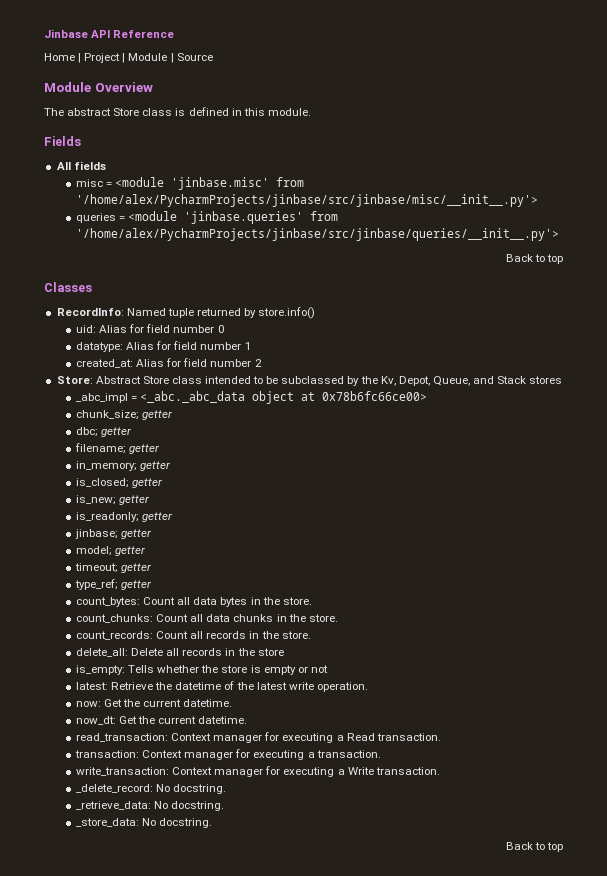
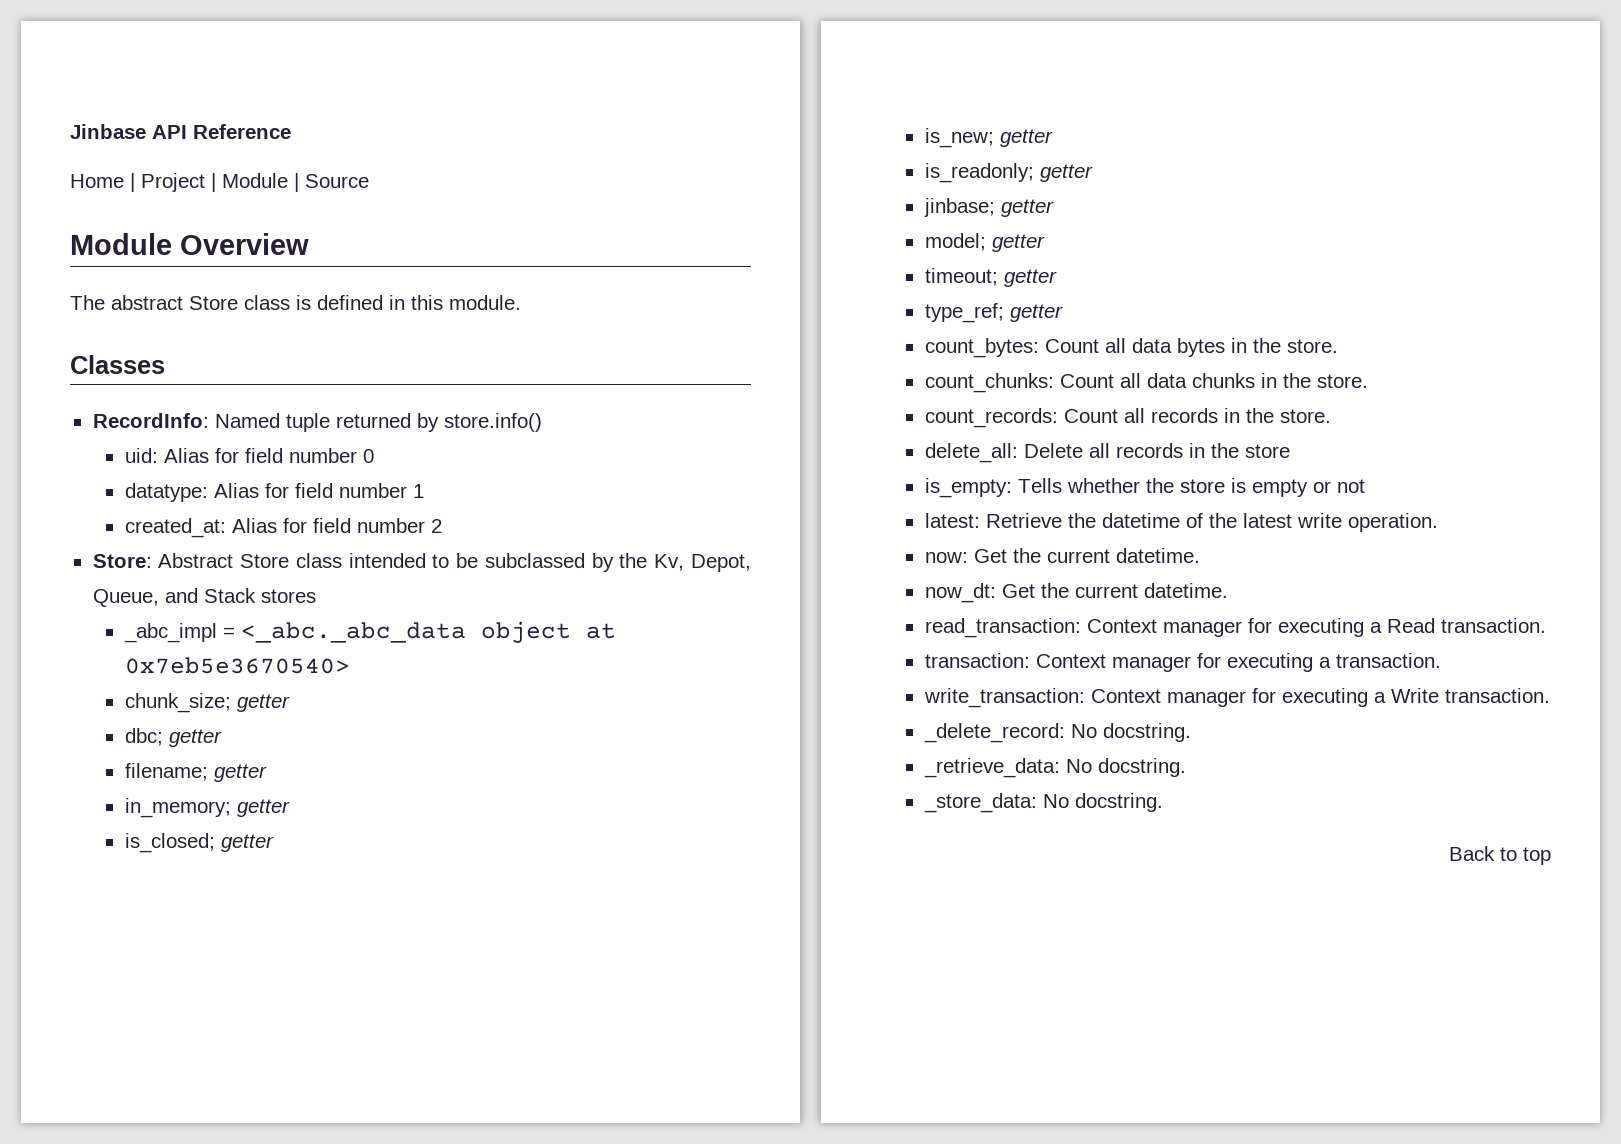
[44,136,81,146] [56,161,106,170] [76,177,305,190] [76,194,539,207] [76,211,339,224] [76,228,560,241] [505,254,563,264] // Fields // All fields // misc = <module 'jinbase.misc' from '/home/alex/PycharmProjects/jinbase/src/jinbase/misc/__init__.py'> // queries = <module 'jinbase.queries' from '/home/alex/PycharmProjects/jinbase/src/jinbase/queries/__init__.py'> // Back to top -> (521, 302) none
[322,391,428,401] 0x78b6fc66ce00> -> [124,657,350,674] 0x7eb5e3670540>

